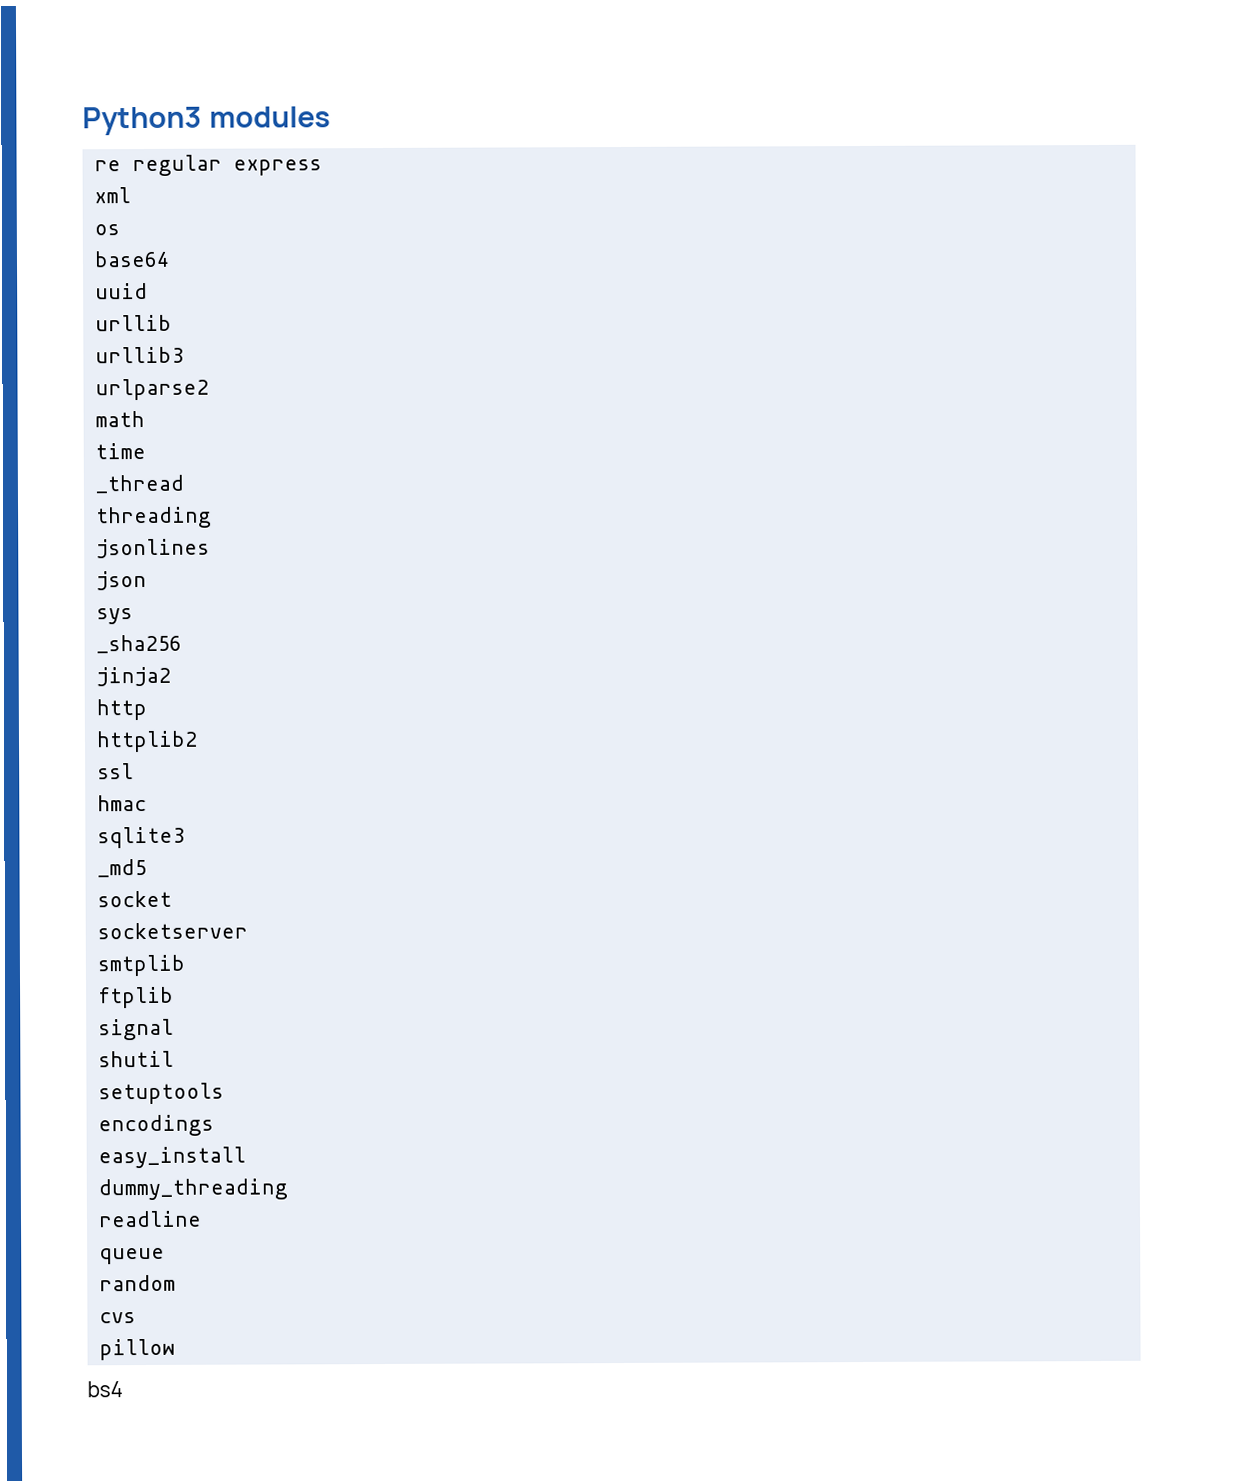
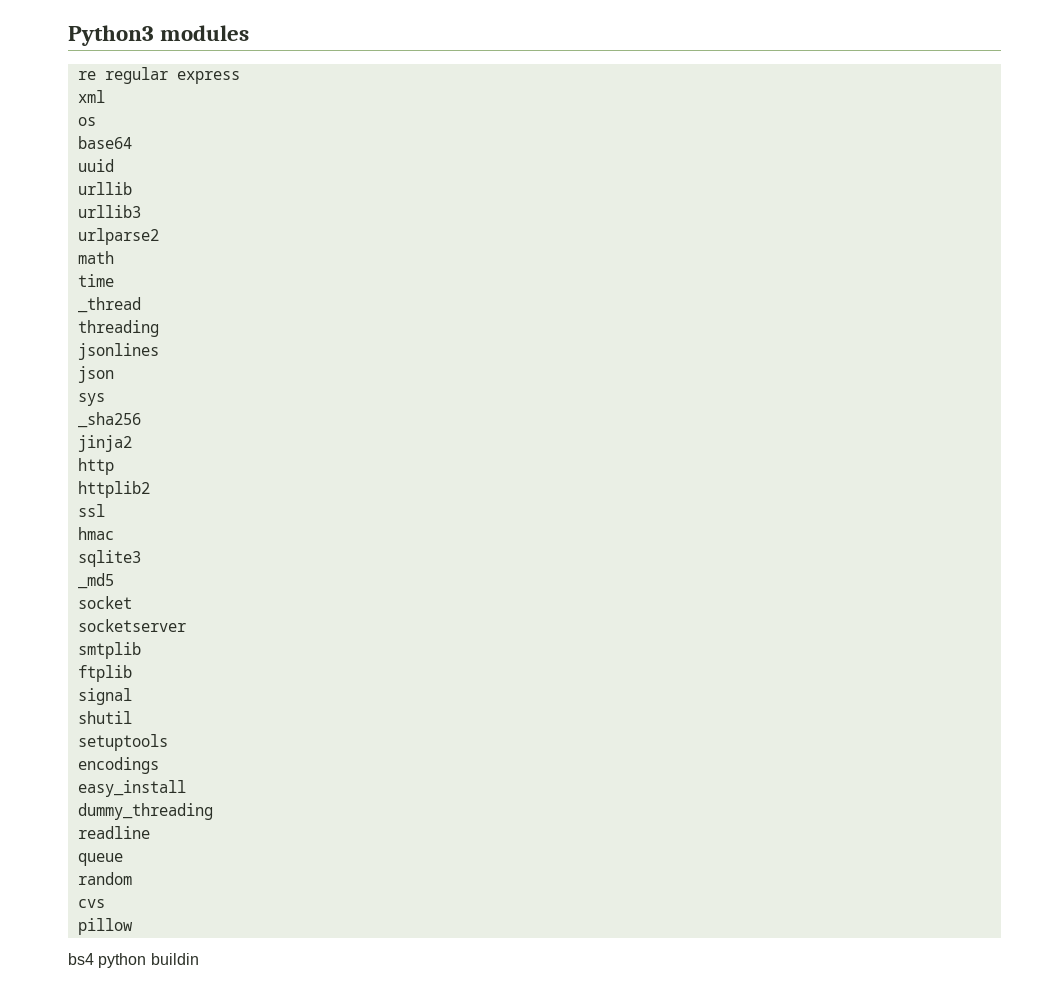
(123, 1389) none -> [98,953,199,968] python buildin

